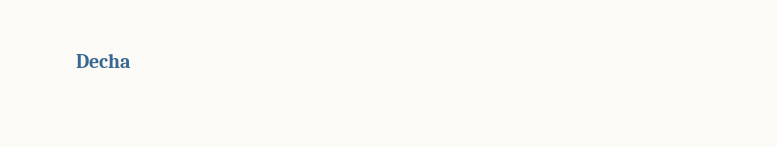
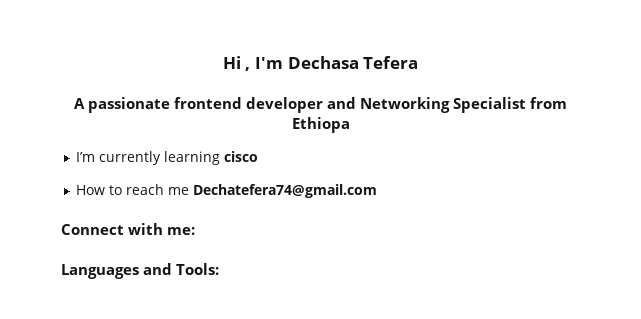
[76,53,131,68] Decha -> [222,56,419,71] [74,97,567,113] [291,117,350,133] [75,151,258,165] [75,184,377,198] [61,223,195,235] [61,263,219,279] Hi , I'm Dechasa Tefera // A passionate frontend developer and Networking Specialist from Ethiopa // I’m currently learning cisco // How to reach me Dechatefera74@gmail.com // Connect with me: // Languages and Tools:

